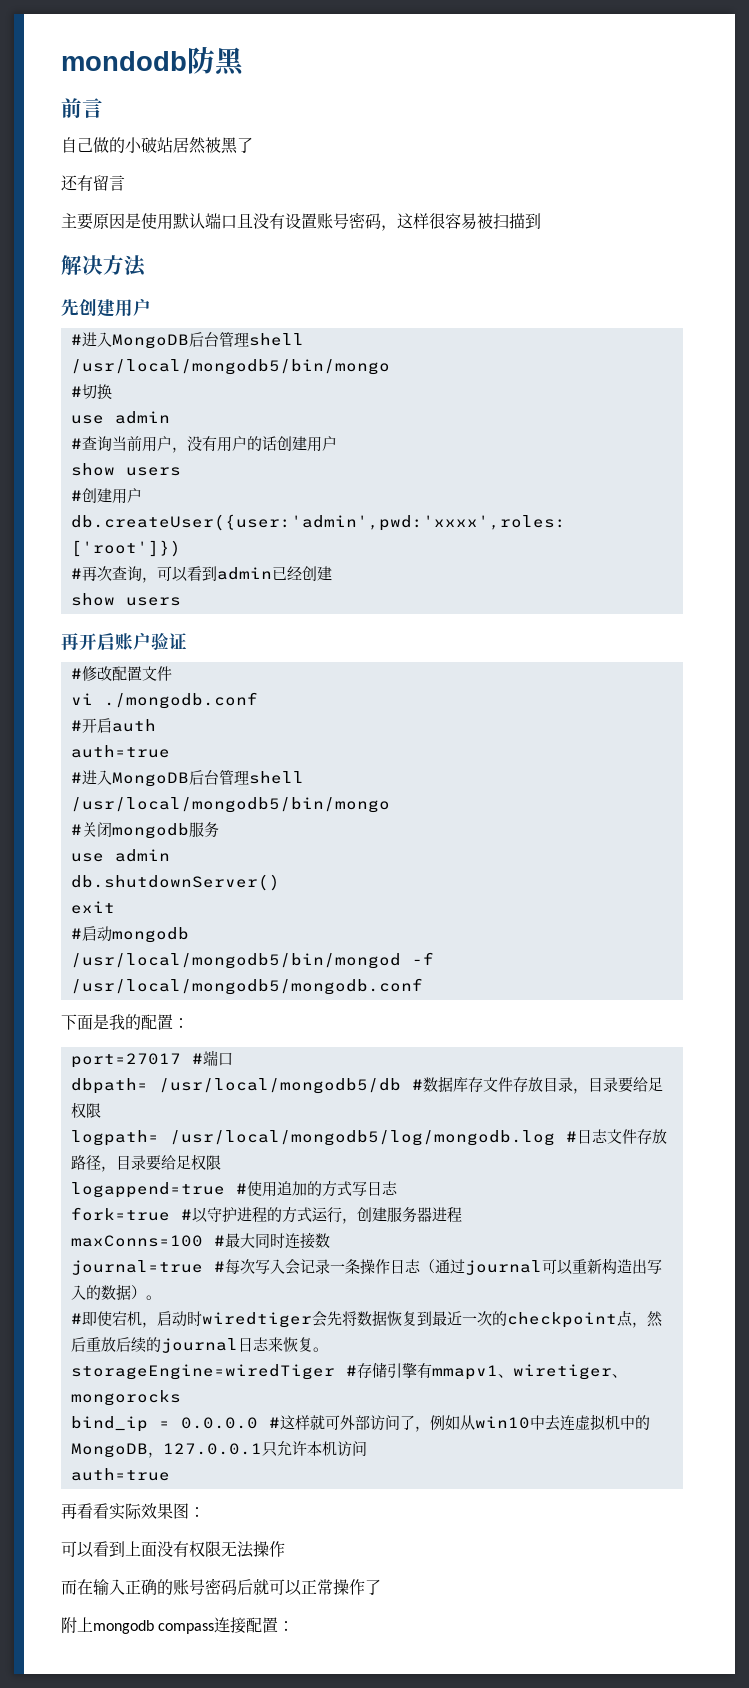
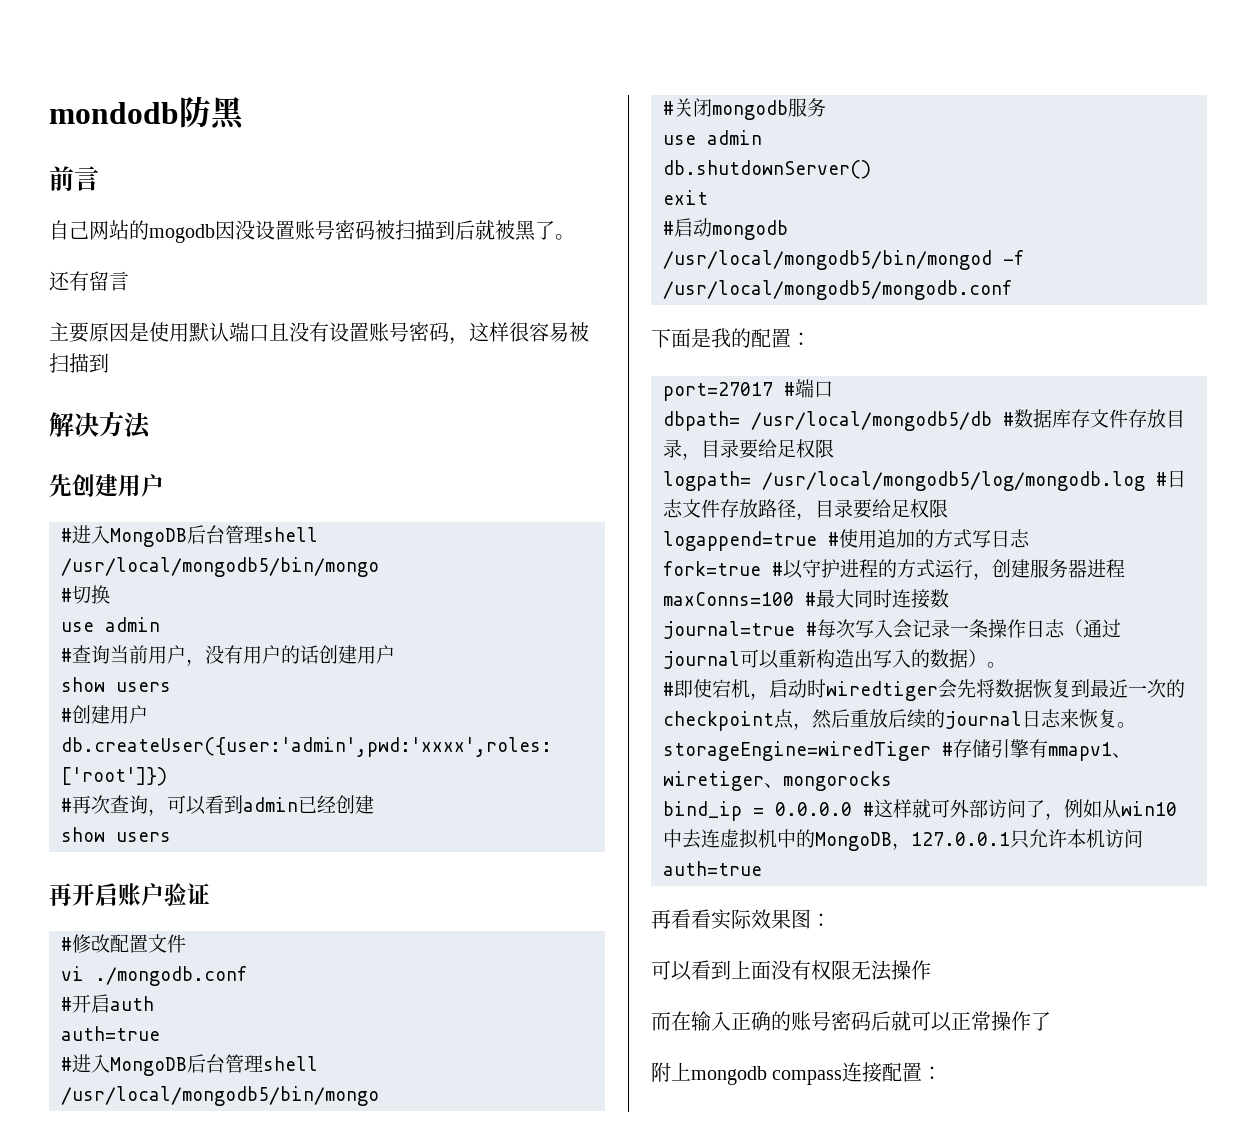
[93,137,206,154] 做的小破站居然 -> [89,220,495,243] 网站的mogodb因没设置账号密码被扫描到后就
(253, 145) none -> [555,234,575,240] 。

